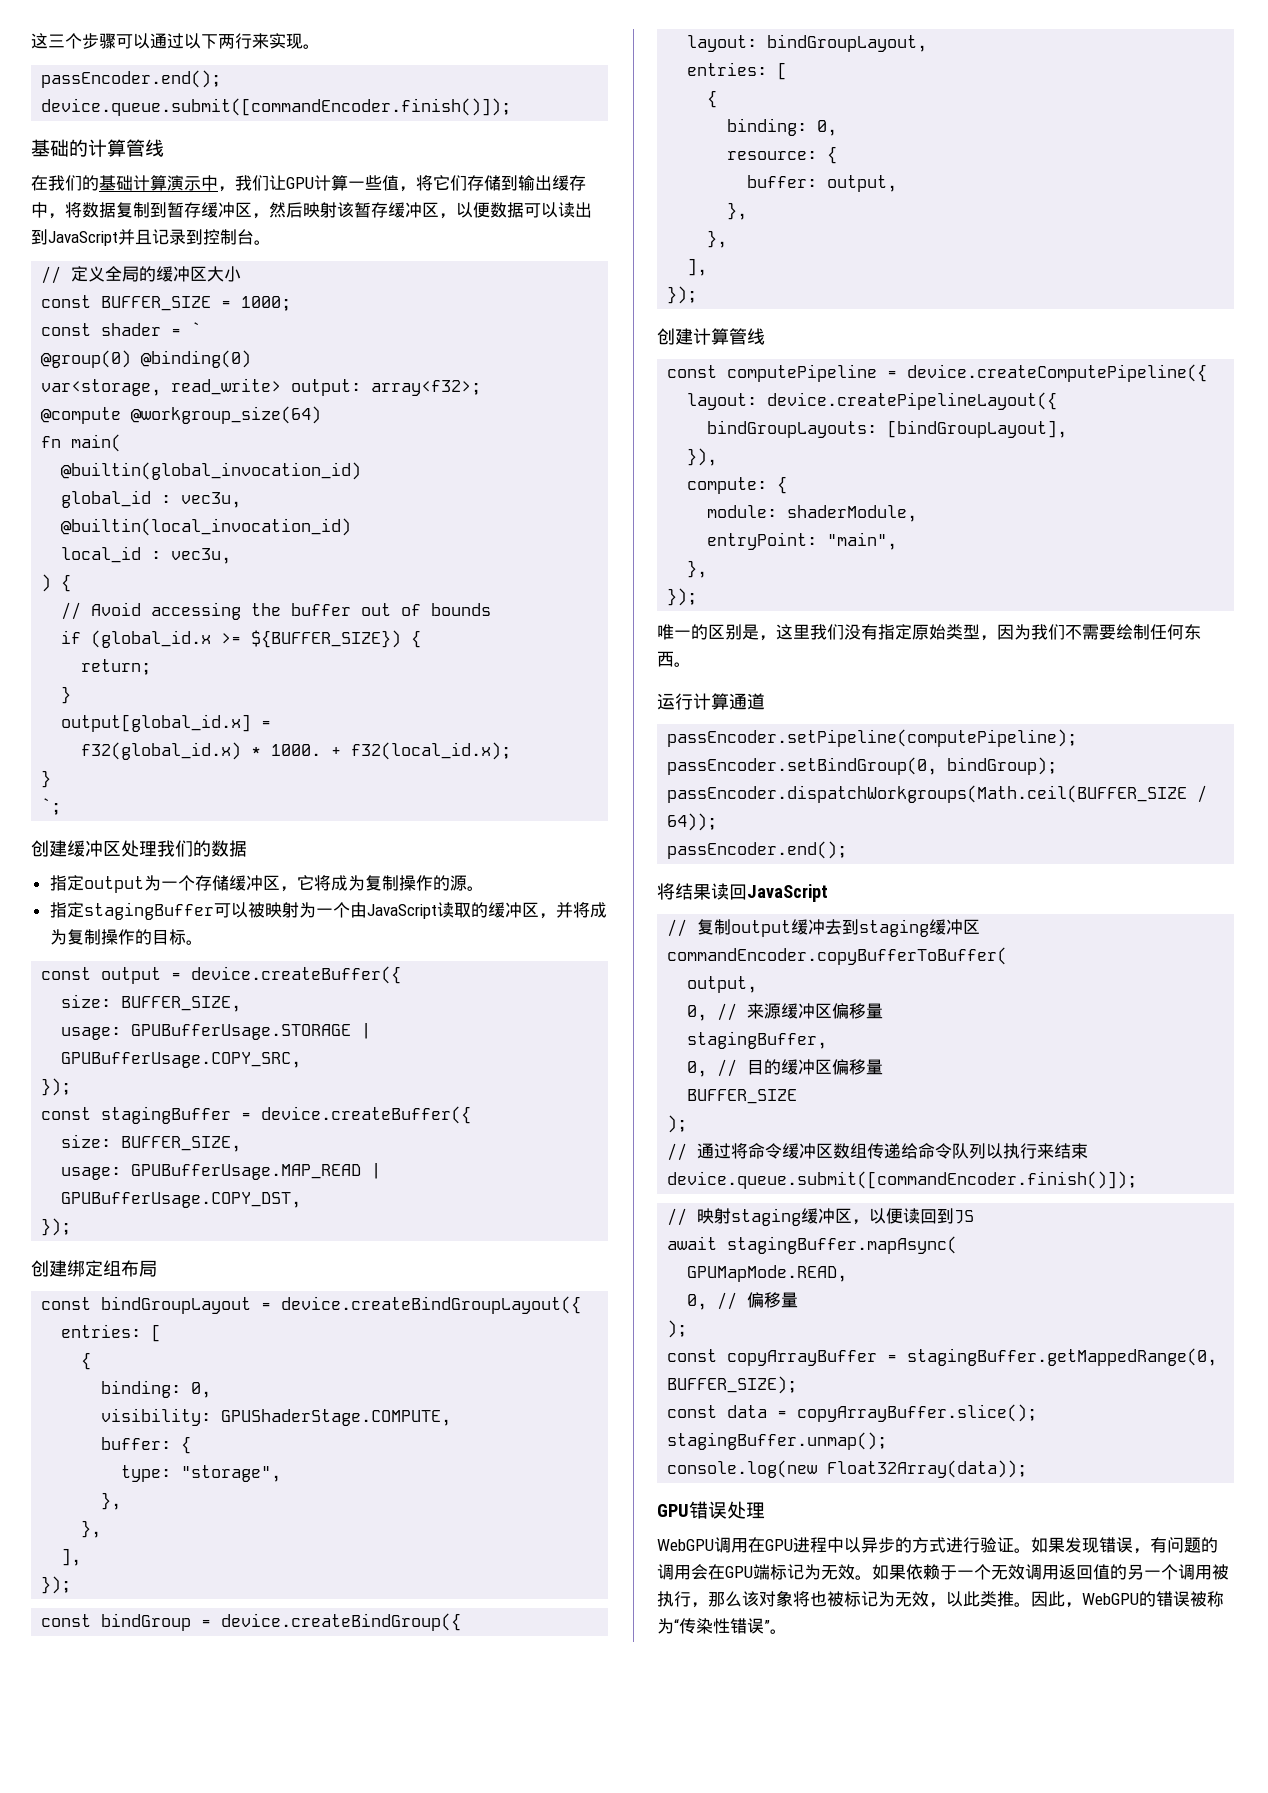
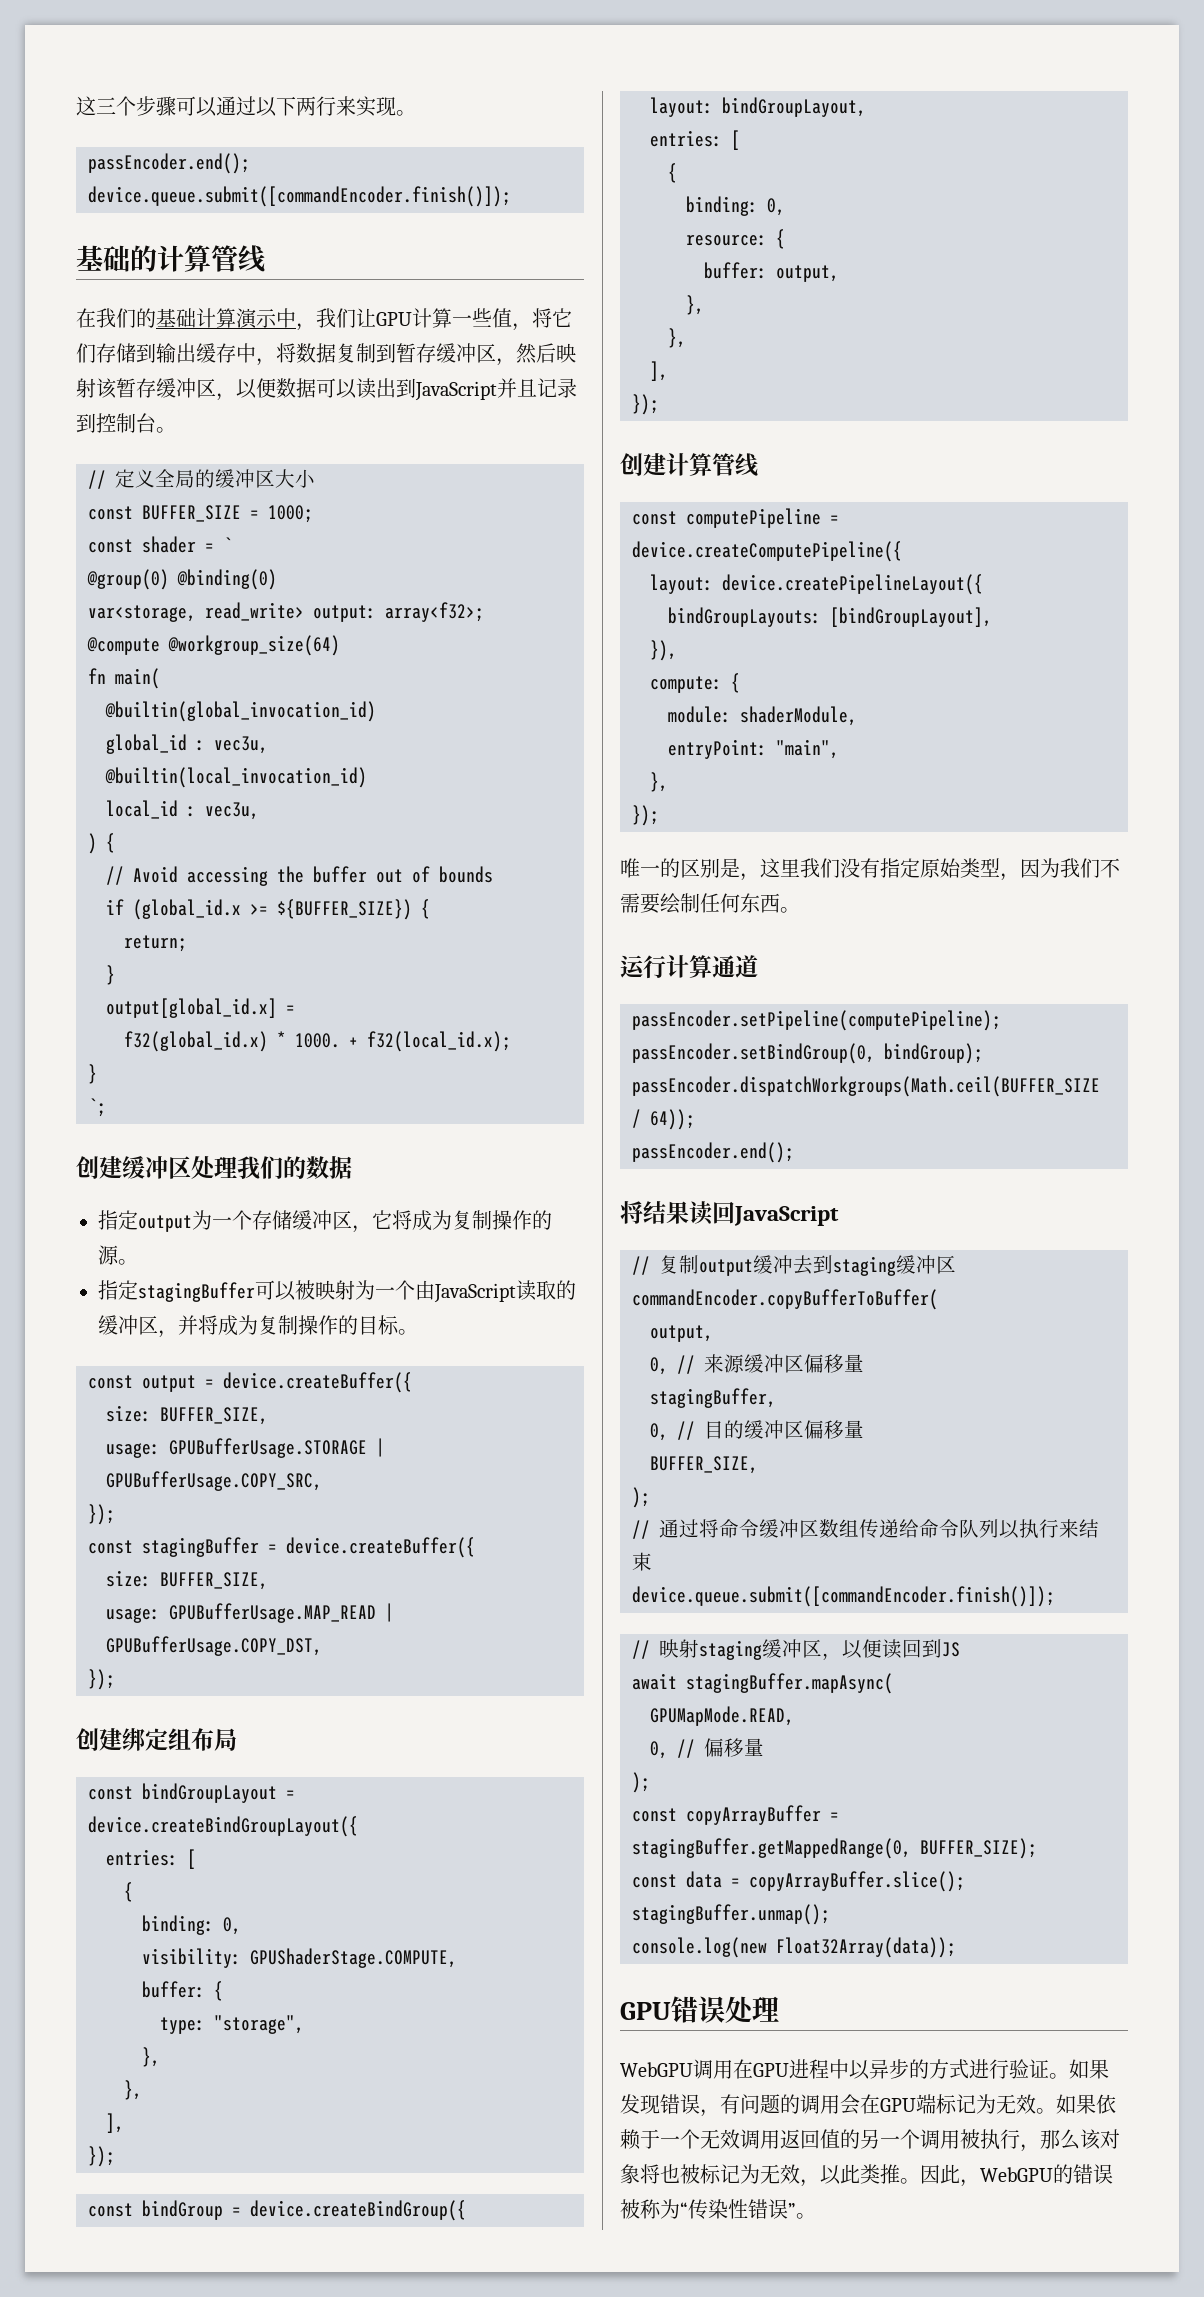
[687,1089,798,1104] BUFFER_SIZE -> [650,1456,758,1474] BUFFER_SIZE,

